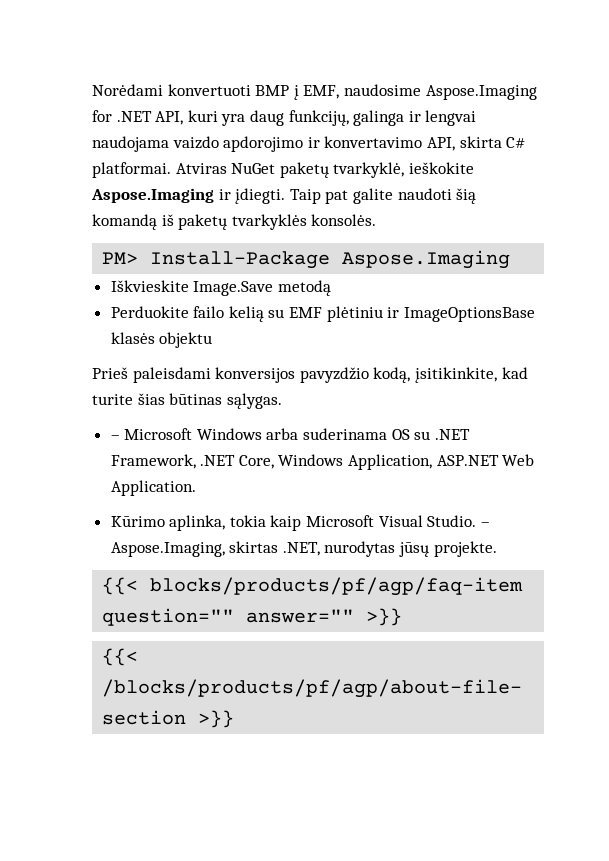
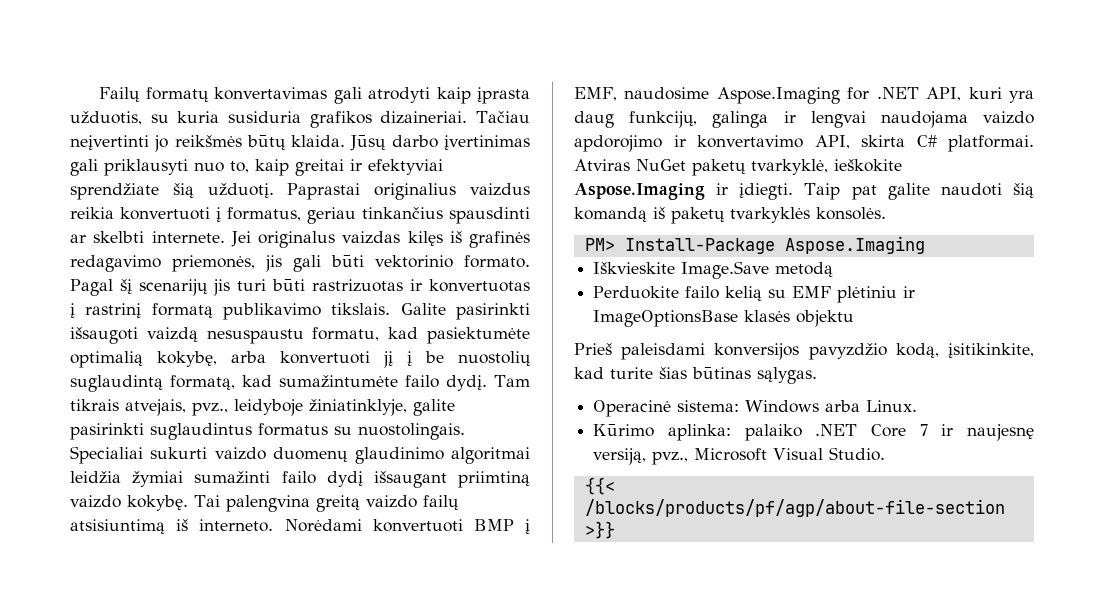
(92, 90) none -> [99,87,530,104] [70,111,531,128] [70,135,530,152] [70,159,443,176] [70,183,530,200] [70,207,530,224] [70,231,530,248] [70,255,530,272] [70,279,530,296] [70,303,530,320] [70,327,530,344] [70,351,531,368] [70,375,531,392] [70,399,455,416] [70,423,465,440] [70,446,530,464] [70,471,530,488] [70,495,459,512] [70,519,274,534] Failų formatų konvertavimas gali atrodyti kaip įprasta užduotis, su kuria susiduria grafikos dizaineriai. Tačiau neįvertinti jo reikšmės būtų klaida. Jūsų darbo įvertinimas gali priklausyti nuo to, kaip greitai ir efektyviai sprendžiate šią užduotį. Paprastai originalius vaizdus reikia konvertuoti į formatus, geriau tinkančius spausdinti ar skelbti internete. Jei originalus vaizdas kilęs iš grafinės redagavimo priemonės, jis gali būti vektorinio formato. Pagal šį scenarijų jis turi būti rastrizuotas ir konvertuotas į rastrinį formatą publikavimo tikslais. Galite pasirinkti išsaugoti vaizdą nesuspaustu formatu, kad pasiektumėte optimalią kokybę, arba konvertuoti jį į be nuostolių suglaudintą formatą, kad sumažintumėte failo dydį. Tam tikrais atvejais, pvz., leidyboje žiniatinklyje, galite pasirinkti suglaudintus formatus su nuostolingais. Specialiai sukurti vaizdo duomenų glaudinimo algoritmai leidžia žymiai sumažinti failo dydį išsaugant priimtiną vaizdo kokybę. Tai palengvina greitą vaizdo failų atsisiuntimą iš interneto.
[110,428,470,440] [110,454,535,470] [110,480,196,496] [110,515,490,531] [110,541,497,557] [102,577,524,596] [102,608,403,626] – Microsoft Windows arba suderinama OS su .NET Framework, .NET Core, Windows Application, ASP.NET Web Application. // Kūrimo aplinka, tokia kaip Microsoft Visual Studio. – Aspose.Imaging, skirtas .NET, nurodytas jūsų projekte. // {{< blocks/products/pf/agp/faq-item question="" answer="" >}} -> [593,400,918,417] [593,424,1034,441] [593,447,886,465] Operacinė sistema: Windows arba Linux. // Kūrimo aplinka: palaiko .NET Core 7 ir naujesnę versiją, pvz., Microsoft Visual Studio.

